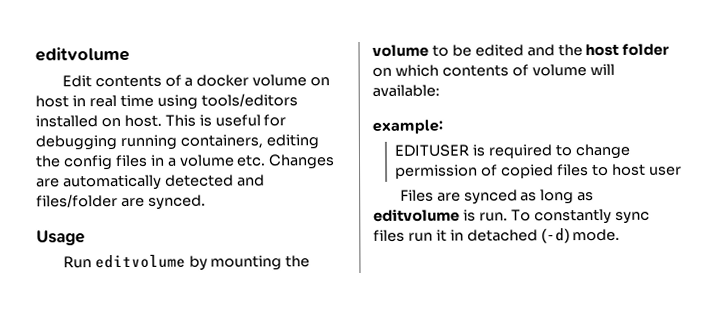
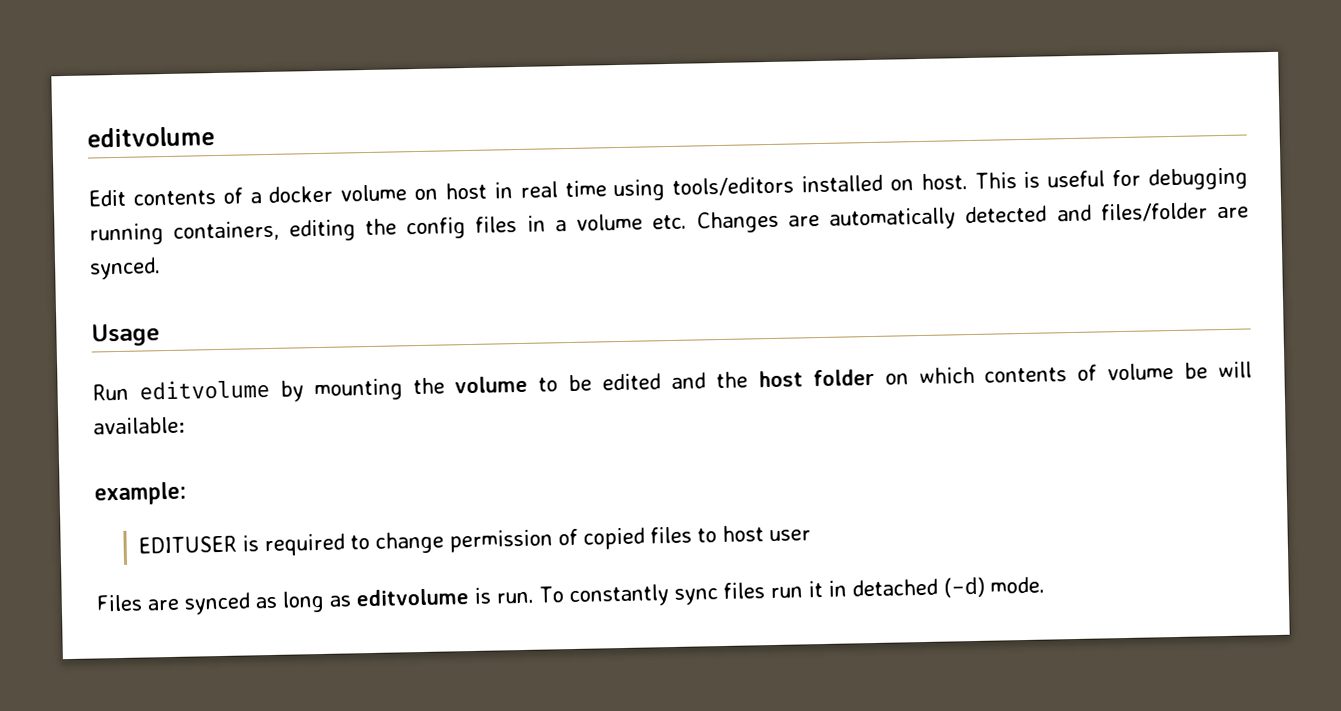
(587, 70) none -> [1184,362,1209,379] be

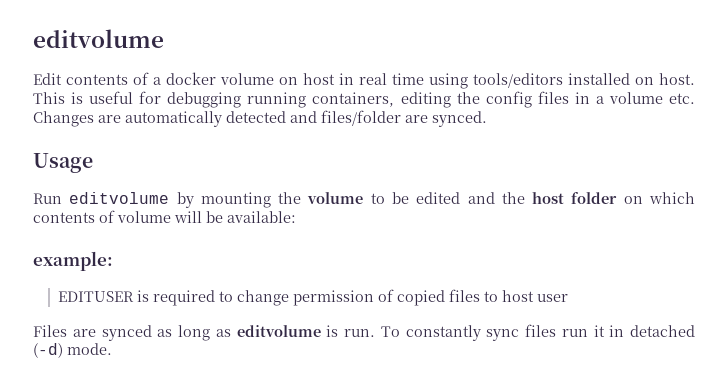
[1184,361,1253,379] be will -> [174,211,223,223] will be

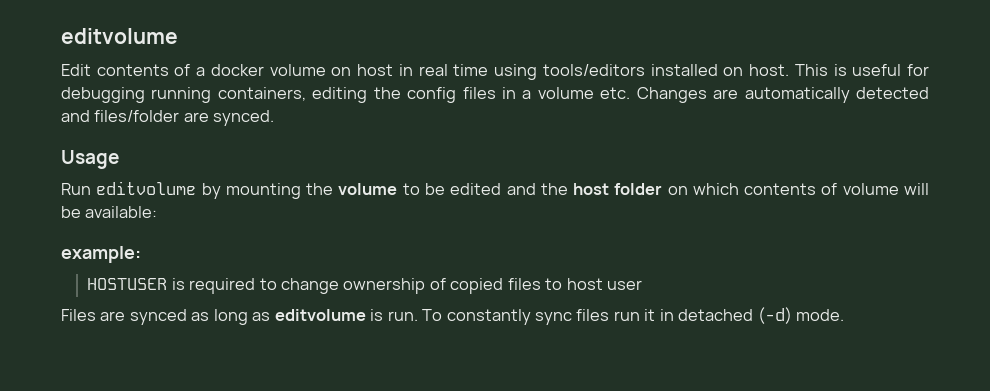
[57,291,134,302] EDITUSER -> [87,278,168,290] HOSTUSER
[292,290,374,306] permission -> [343,278,426,294] ownership

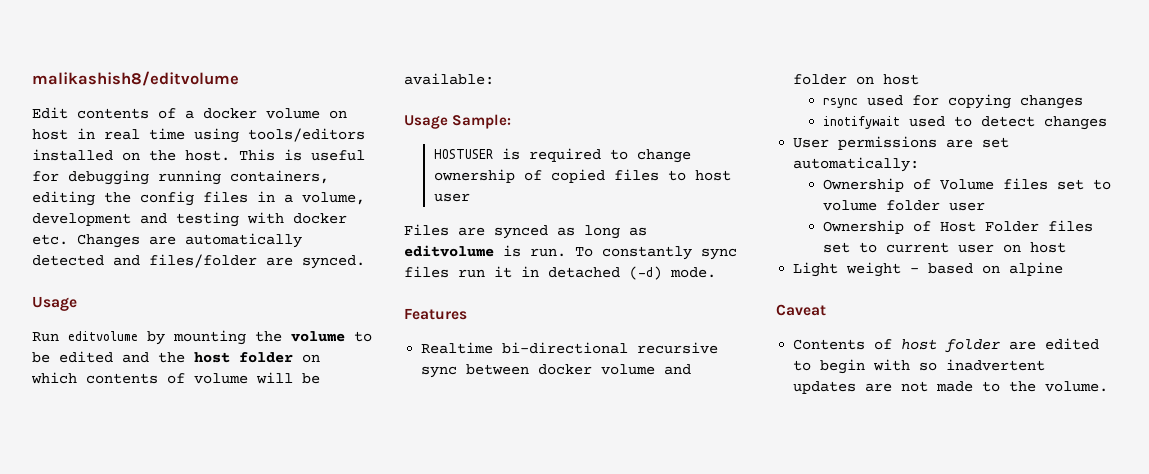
[61,28,178,44] editvolume -> [32,71,239,86] malikashish8/editvolume
(744, 71) none -> [149,150,176,161] the
[537,87,594,99] volume -> [302,192,365,205] [32,212,347,227] volume, development and testing with docker
[61,246,141,263] example: -> [404,114,512,129] Usage Sample:
(845, 315) none -> [404,308,467,320] [421,342,719,354] [421,364,692,378] [793,74,920,85] [823,94,1084,109] [823,116,1108,130] [793,136,1010,150] [793,157,920,172] [823,178,1112,192] [823,200,986,211] [823,220,1094,234] [823,242,1067,253] [793,262,1064,277] [776,304,826,316] [793,338,1100,353] [793,359,1046,374] [793,381,1109,394] // Features // Realtime bi-directional recursive sync between docker volume and folder on host // rsync used for copying changes // inotifywait used to detect changes // User permissions are set automatically: // Ownership of Volume files set to volume folder user // Ownership of Host Folder files set to current user on host // Light weight - based on alpine // Caveat // Contents of host folder are edited to begin with so inadvertent updates are not made to the volume.

